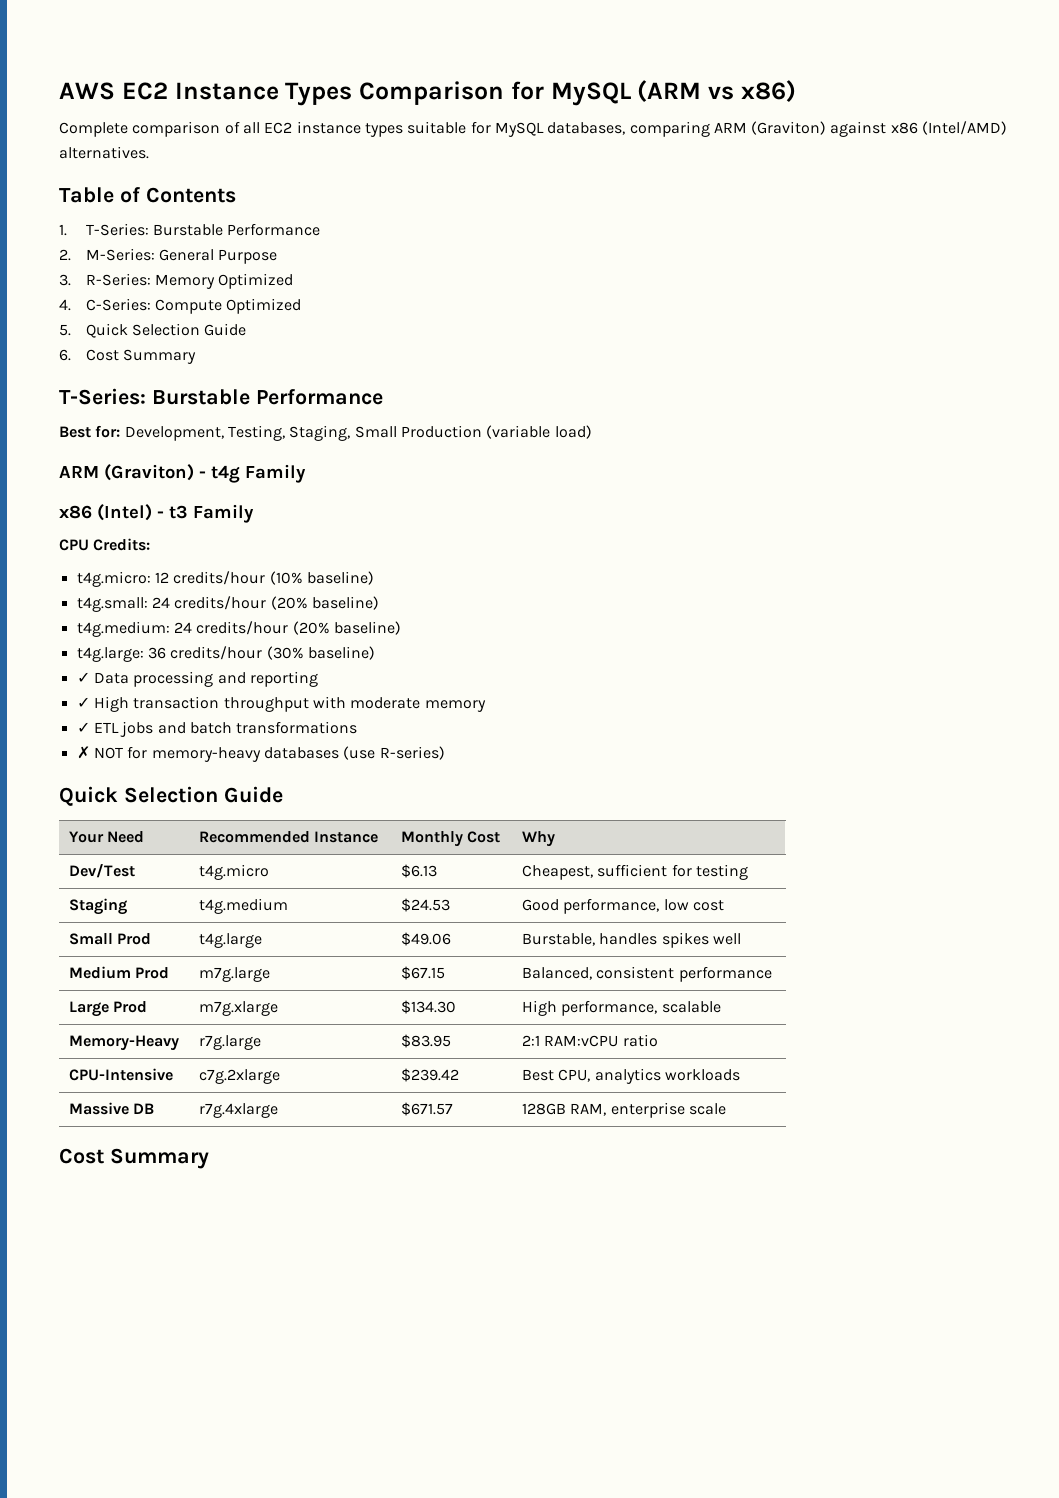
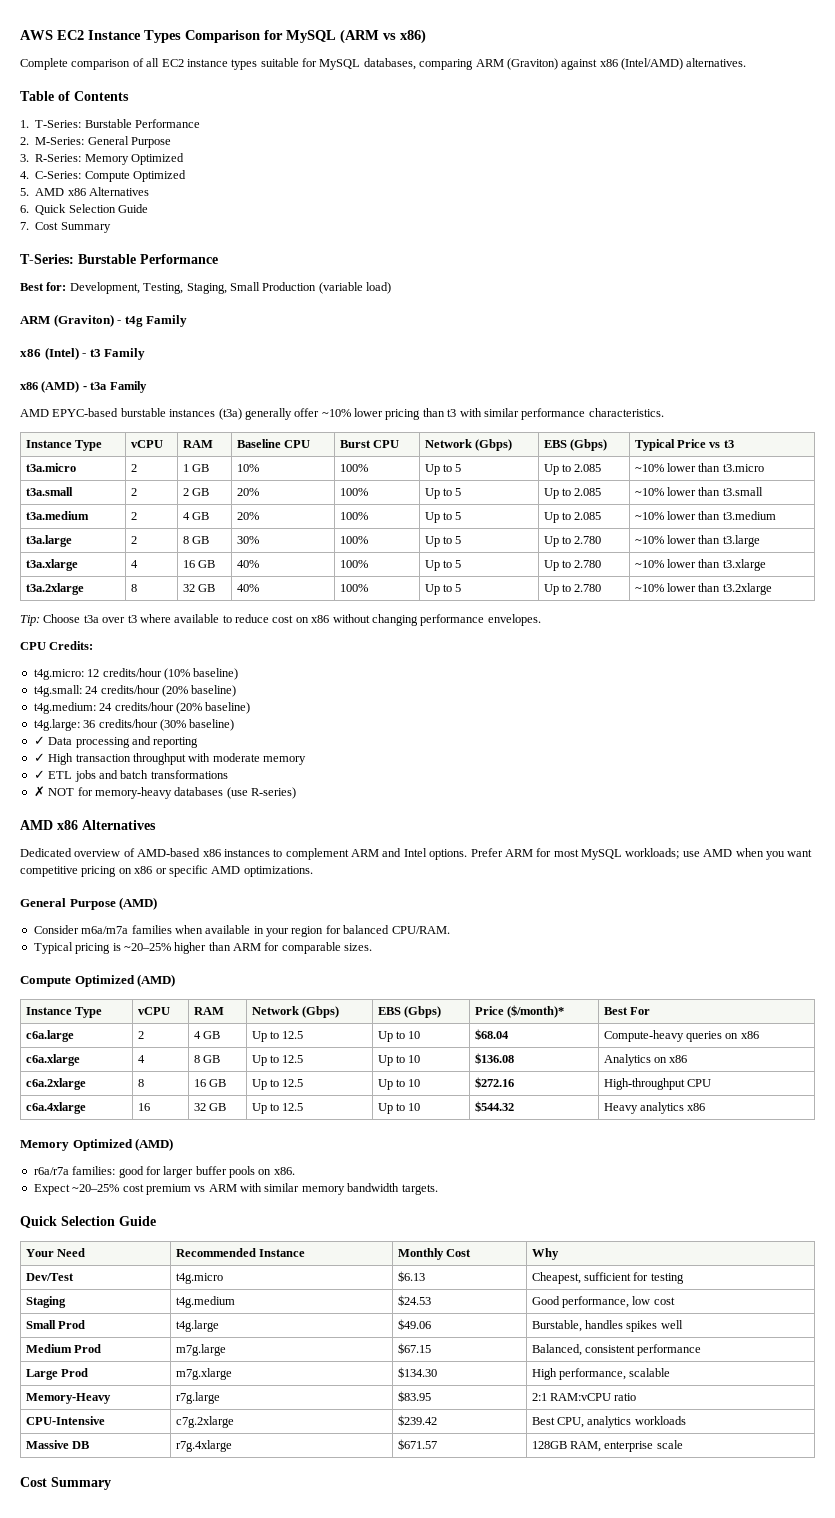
[85,323,247,338] [59,349,71,361] Quick Selection Guide // 6. -> [35,187,150,196] [20,204,149,215] [20,222,29,230] AMD x86 Alternatives // 6. Quick Selection Guide // 7.
(254, 513) none -> [20,381,147,393] [20,408,664,420] [25,440,102,451] [130,440,163,448] [182,440,213,448] [236,439,310,448] [339,440,399,448] [424,439,512,451] [543,439,607,451] [634,439,734,451] [25,463,76,472] [130,464,137,472] [182,464,209,472] [236,464,259,472] [339,464,368,472] [424,464,462,475] [543,464,602,475] [634,463,764,472] [25,487,73,496] [130,488,137,496] [182,488,209,496] [236,488,259,496] [339,488,368,496] [424,488,462,499] [543,488,602,499] [634,487,763,496] [25,511,89,520] [130,512,137,520] [182,512,209,520] [236,512,259,520] [339,512,368,520] [424,512,462,523] [543,512,602,523] [634,511,776,520] [25,535,72,547] [130,536,137,544] [182,536,209,544] [236,536,259,544] [339,536,368,544] [424,536,462,547] [543,536,602,547] [634,535,760,547] [25,559,78,571] [130,560,138,568] [182,560,215,568] [236,560,259,568] [339,560,368,568] [424,560,462,571] [543,560,602,571] [634,559,766,571] [25,583,84,595] [130,584,137,592] [182,584,215,592] [236,584,259,592] [339,584,368,592] [424,584,462,595] [543,584,602,595] [634,583,772,595] [20,614,541,626] // x86 (AMD) - t3a Family // AMD EPYC-based burstable instances (t3a) generally offer ~10% lower pricing than t3 with similar performance characteristics. // Instance Type | vCPU | RAM | Baseline CPU | Burst CPU | Network (Gbps) | EBS (Gbps) | Typical Price vs t3 // t3a.micro | 2 | 1 GB | 10% | 100% | Up to 5 | Up to 2.085 | ~10% lower than t3.micro // t3a.small | 2 | 2 GB | 20% | 100% | Up to 5 | Up to 2.085 | ~10% lower than t3.small // t3a.medium | 2 | 4 GB | 20% | 100% | Up to 5 | Up to 2.085 | ~10% lower than t3.medium // t3a.large | 2 | 8 GB | 30% | 100% | Up to 5 | Up to 2.780 | ~10% lower than t3.large // t3a.xlarge | 4 | 16 GB | 40% | 100% | Up to 5 | Up to 2.780 | ~10% lower than t3.xlarge // t3a.2xlarge | 8 | 32 GB | 40% | 100% | Up to 5 | Up to 2.780 | ~10% lower than t3.2xlarge // Tip: Choose t3a over t3 where available to reduce cost on x86 without changing performance envelopes.
(445, 753) none -> [20,820,156,830] [20,848,813,860] [20,865,313,877] [20,897,158,910] [33,925,450,937] [33,942,373,954] [20,974,176,987] [25,1007,102,1018] [137,1007,170,1015] [193,1007,224,1015] [251,1006,339,1018] [377,1006,441,1018] [474,1005,564,1018] [603,1007,650,1015] [25,1030,74,1042] [137,1031,144,1039] [193,1031,220,1039] [251,1031,304,1042] [377,1031,421,1042] [474,1029,509,1040] [603,1030,759,1042] [25,1054,80,1066] [137,1055,145,1063] [193,1055,220,1063] [251,1055,304,1066] [377,1055,421,1066] [474,1053,514,1064] [603,1054,688,1066] [25,1078,86,1090] [137,1079,144,1087] [193,1079,226,1087] [251,1079,304,1090] [377,1079,421,1090] [474,1077,514,1088] [603,1078,711,1090] [25,1102,86,1114] [137,1103,150,1111] [193,1103,226,1111] [251,1103,304,1114] [377,1103,421,1114] [474,1101,514,1112] [603,1102,706,1114] [20,1138,174,1151] [33,1166,295,1178] [33,1183,438,1195] // AMD x86 Alternatives // Dedicated overview of AMD-based x86 instances to complement ARM and Intel options. Prefer ARM for most MySQL workloads; use AMD when you want competitive pricing on x86 or specific AMD optimizations. // General Purpose (AMD) // Consider m6a/m7a families when available in your region for balanced CPU/RAM. // Typical pricing is ~20–25% higher than ARM for comparable sizes. // Compute Optimized (AMD) // Instance Type | vCPU | RAM | Network (Gbps) | EBS (Gbps) | Price ($/month)* | Best For // c6a.large | 2 | 4 GB | Up to 12.5 | Up to 10 | $68.04 | Compute-heavy queries on x86 // c6a.xlarge | 4 | 8 GB | Up to 12.5 | Up to 10 | $136.08 | Analytics on x86 // c6a.2xlarge | 8 | 16 GB | Up to 12.5 | Up to 10 | $272.16 | High-throughput CPU // c6a.4xlarge | 16 | 32 GB | Up to 12.5 | Up to 10 | $544.32 | Heavy analytics x86 // Memory Optimized (AMD) // r6a/r7a families: good for larger buffer pools on x86. // Expect ~20–25% cost premium vs ARM with similar memory bandwidth targets.

